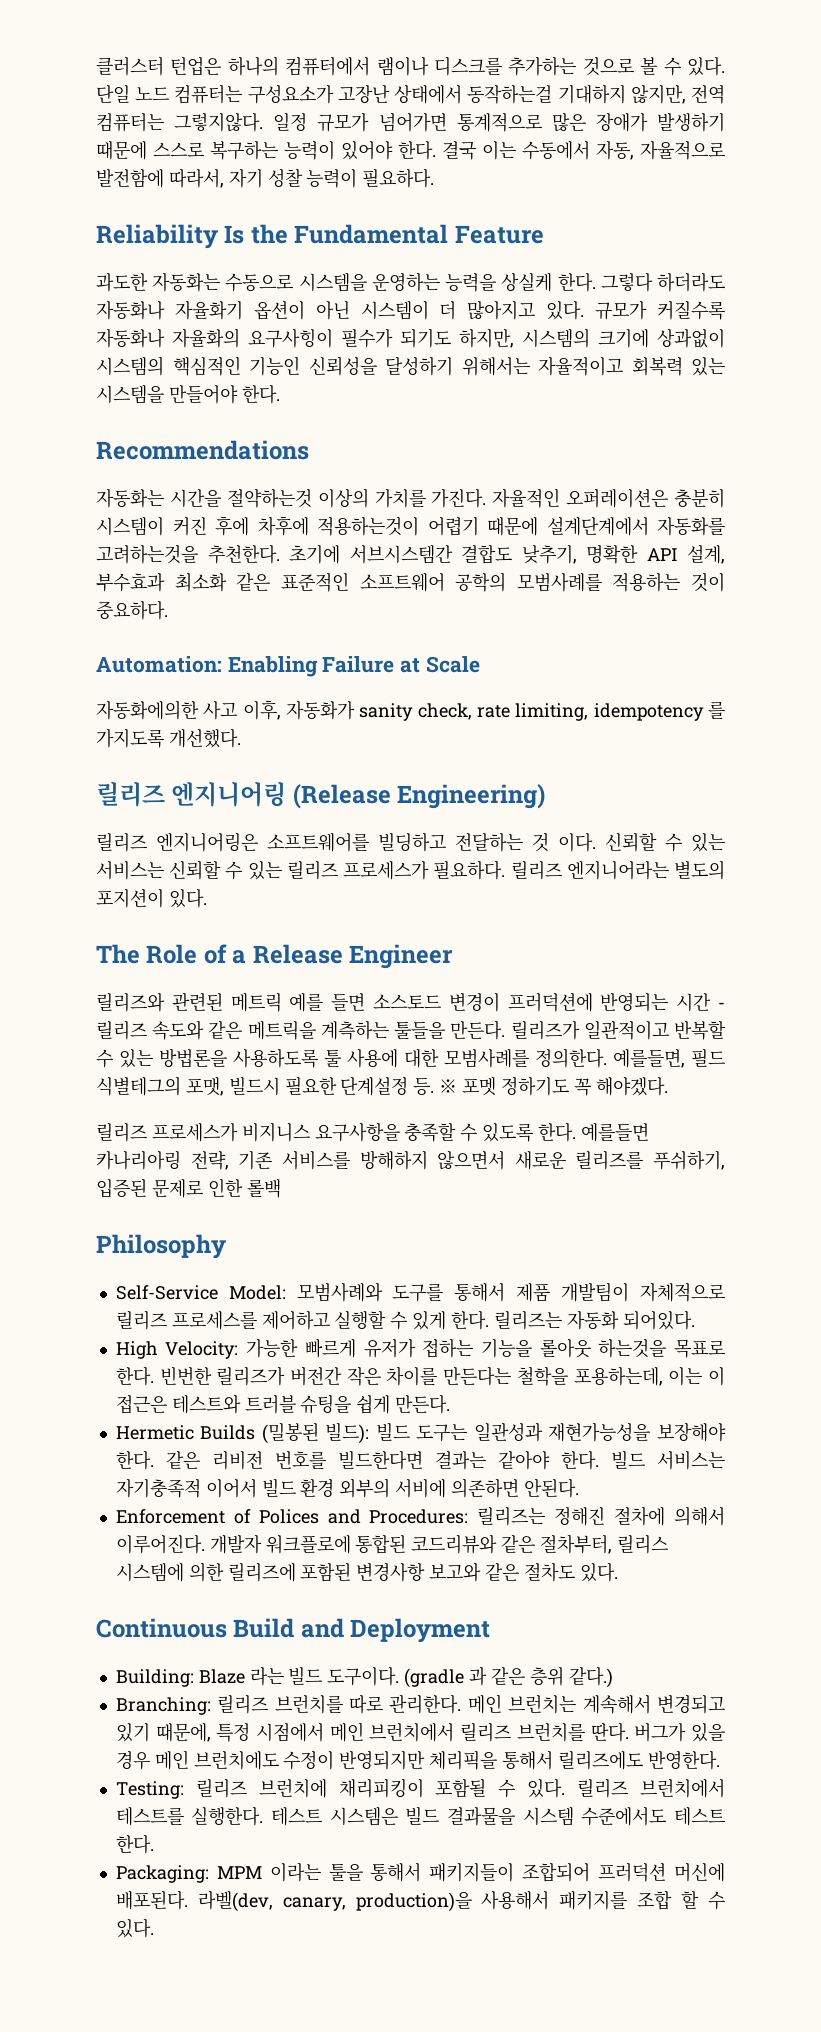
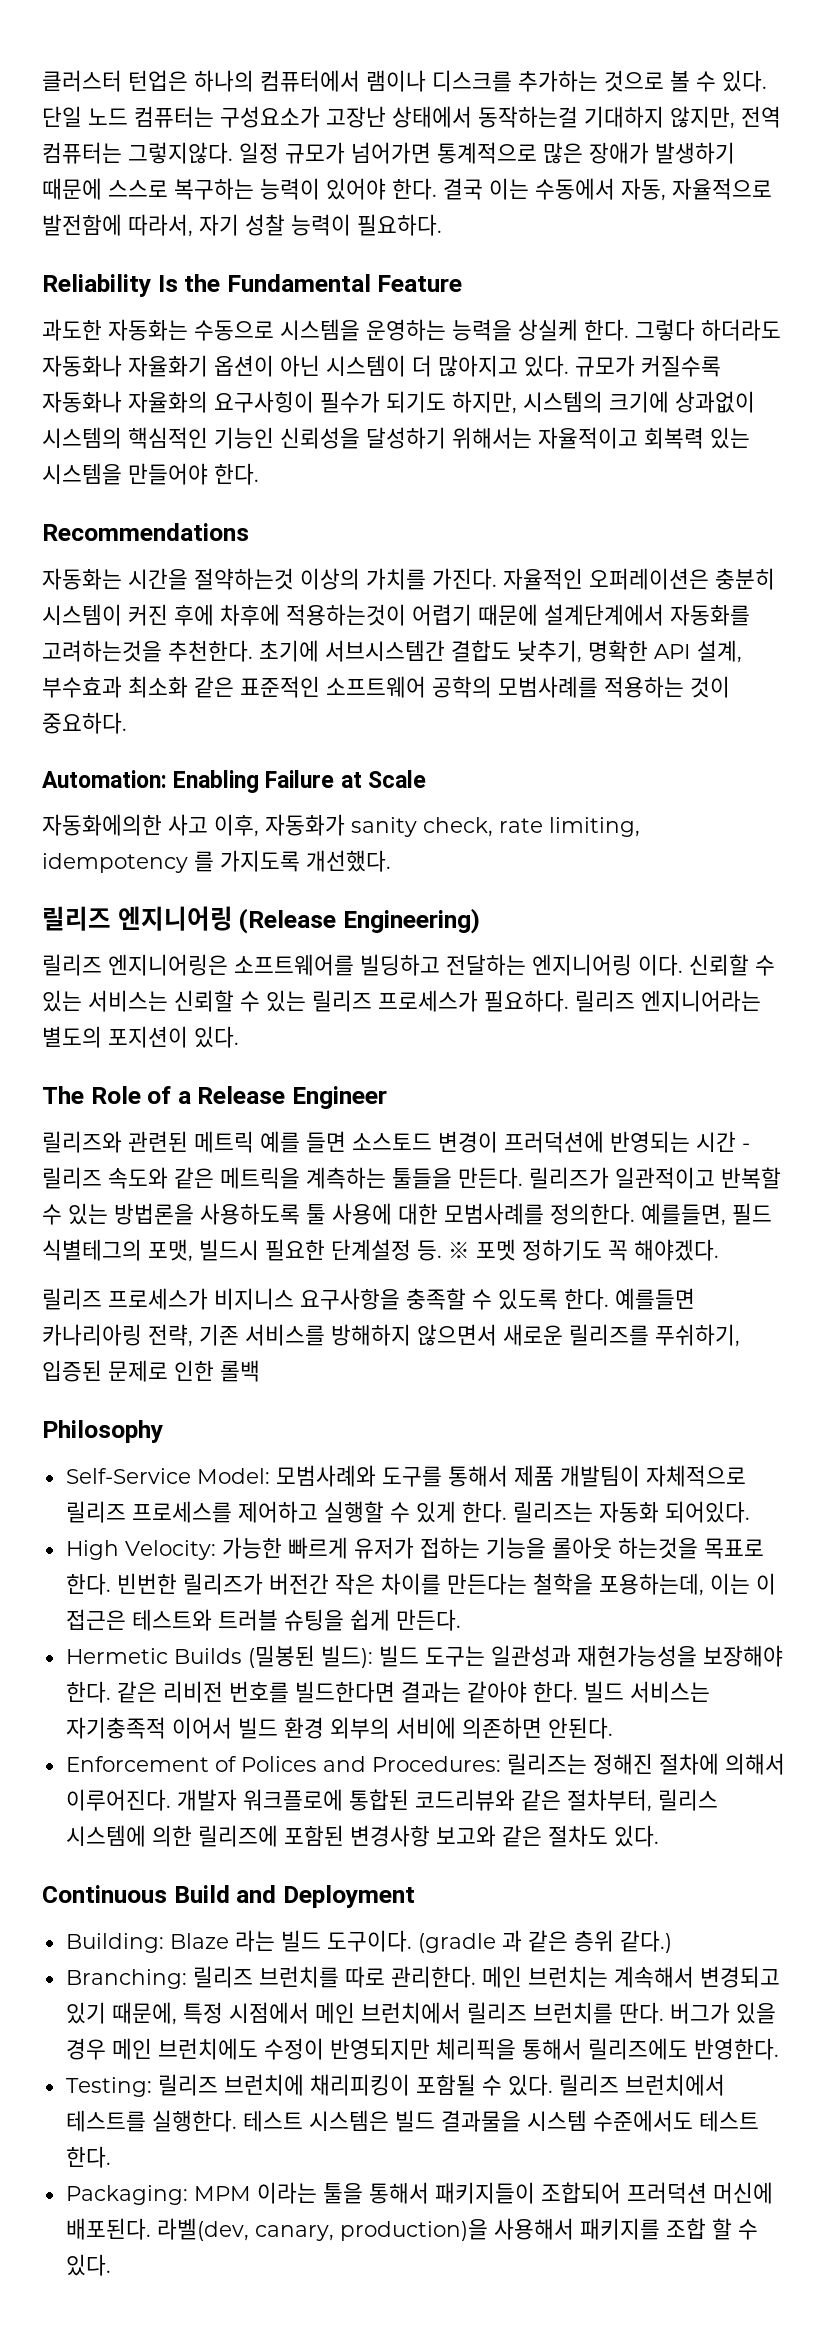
[532,832,549,852] 것 -> [532,954,632,976] 엔지니어링

